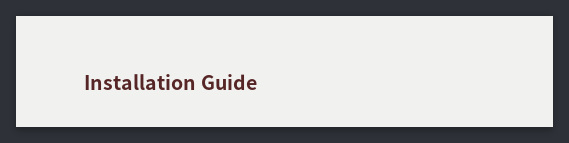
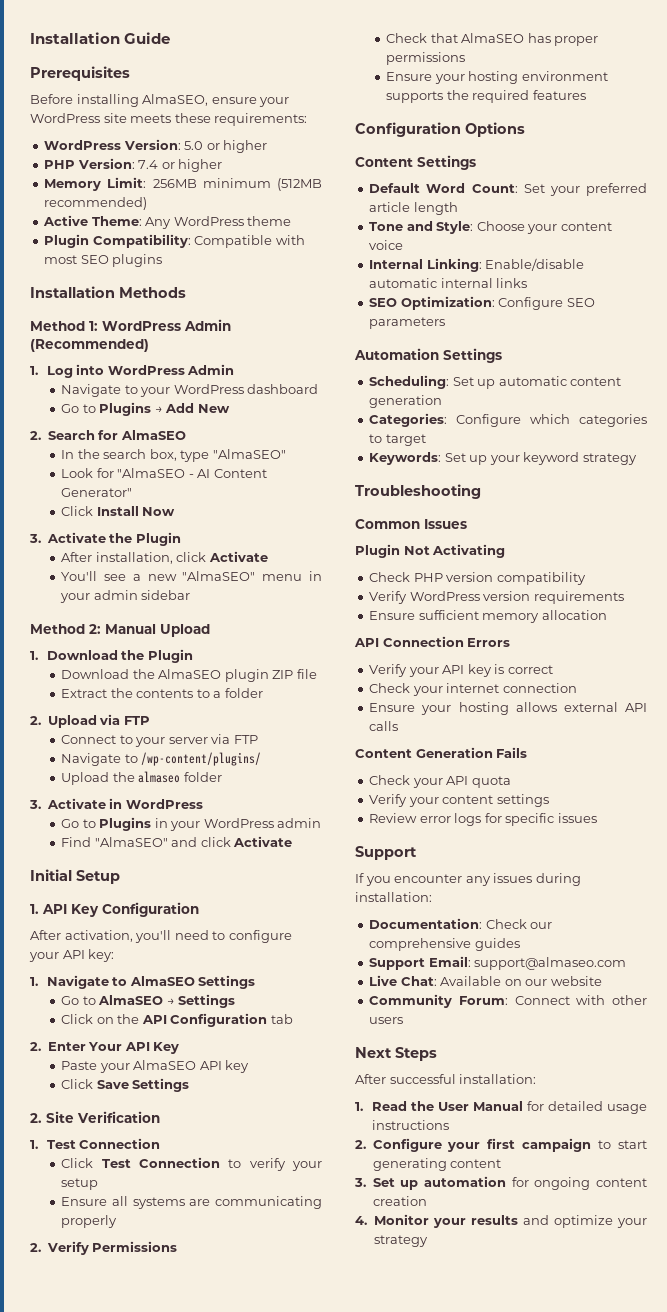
(258, 82) none -> [30,66,130,81] [30,94,290,107] [30,113,308,126] [44,139,268,153] [44,158,223,172] [44,177,322,191] [44,197,148,210] [43,215,292,229] [44,234,305,248] [44,254,163,267] [30,286,186,298] [30,319,231,331] [30,339,149,352] [30,364,235,378] [61,384,319,397] [61,402,230,416] [30,430,186,440] [61,449,286,462] [61,468,267,478] [61,488,133,497] [61,506,176,516] [29,532,181,546] [61,551,268,564] [61,571,322,581] [60,590,191,603] [30,624,210,637] [30,649,193,663] [61,669,317,682] [61,688,263,698] [30,714,150,728] [61,734,258,747] [61,752,262,766] [61,771,222,785] [29,798,203,809] [61,817,322,831] [61,836,293,847] [30,869,120,884] [30,902,199,917] [30,930,292,943] [29,949,115,962] [30,975,256,989] [61,994,236,1008] [61,1013,293,1027] [30,1042,180,1054] [61,1060,250,1073] [61,1078,190,1092] [30,1111,160,1123] [30,1138,161,1149] [61,1157,322,1171] [61,1178,99,1190] [61,1196,322,1209] [61,1215,118,1228] [30,1241,178,1255] [386,33,599,46] [386,52,466,65] [386,71,608,84] [386,90,586,103] [355,122,525,137] [355,155,476,170] [369,183,647,196] [369,202,458,215] [369,221,612,234] [369,240,404,250] [369,258,585,272] [369,278,528,288] [369,296,595,310] [369,317,446,329] [354,348,502,363] [369,375,622,389] [369,395,443,408] [369,413,647,427] [369,434,426,446] [369,452,637,465] [355,484,481,499] [355,519,467,529] [355,544,506,558] [369,572,586,585] [369,591,624,604] [369,610,607,623] [354,636,511,647] [369,664,553,677] [369,683,577,696] [369,702,647,715] [369,721,399,731] [355,747,528,758] [369,775,511,788] [369,794,549,807] [369,813,597,826] [355,846,417,860] [355,873,581,886] [355,892,432,902] [369,918,553,929] [369,938,520,951] [369,956,627,970] [369,975,602,986] [369,994,647,1008] [369,1017,404,1024] [355,1047,437,1061] [355,1074,537,1084] [355,1101,647,1114] [371,1120,449,1130] [355,1138,647,1152] [372,1158,502,1171] [354,1176,647,1190] [372,1196,427,1206] [355,1214,647,1228] [373,1235,428,1247] // Prerequisites // Before installing AlmaSEO, ensure your WordPress site meets these requirements: // WordPress Version: 5.0 or higher // PHP Version: 7.4 or higher // Memory Limit: 256MB minimum (512MB recommended) // Active Theme: Any WordPress theme // Plugin Compatibility: Compatible with most SEO plugins // Installation Methods // Method 1: WordPress Admin (Recommended) // 1. Log into WordPress Admin // Navigate to your WordPress dashboard // Go to Plugins → Add New // 2. Search for AlmaSEO // In the search box, type "AlmaSEO" // Look for "AlmaSEO - AI Content Generator" // Click Install Now // 3. Activate the Plugin // After installation, click Activate // You'll see a new "AlmaSEO" menu in your admin sidebar // Method 2: Manual Upload // 1. Download the Plugin // Download the AlmaSEO plugin ZIP file // Extract the contents to a folder // 2. Upload via FTP // Connect to your server via FTP // Navigate to /wp-content/plugins/ // Upload the almaseo folder // 3. Activate in WordPress // Go to Plugins in your WordPress admin // Find "AlmaSEO" and click Activate // Initial Setup // 1. API Key Configuration // After activation, you'll need to configure your API key: // 1. Navigate to AlmaSEO Settings // Go to AlmaSEO → Settings // Click on the API Configuration tab // 2. Enter Your API Key // Paste your AlmaSEO API key // Click Save Settings // 2. Site Verification // 1. Test Connection // Click Test Connection to verify your setup // Ensure all systems are communicating properly // 2. Verify Permissions // Check that AlmaSEO has proper permissions // Ensure your hosting environment supports the required features // Configuration Options // Content Settings // Default Word Count: Set your preferred article length // Tone and Style: Choose your content voice // Internal Linking: Enable/disable automatic internal links // SEO Optimization: Configure SEO parameters // Automation Settings // Scheduling: Set up automatic content generation // Categories: Configure which categories to target // Keywords: Set up your keyword strategy // Troubleshooting // Common Issues // Plugin Not Activating // Check PHP version compatibility // Verify WordPress version requirements // Ensure sufficient memory allocation // API Connection Errors // Verify your API key is correct // Check your internet connection // Ensure your hosting allows external API calls // Content Generation Fails // Check your API quota // Verify your content settings // Review error logs for specific issues // Support // If you encounter any issues during installation: // Documentation: Check our comprehensive guides // Support Email: support@almaseo.com // Live Chat: Available on our website // Community Forum: Connect with other users // Next Steps // After successful installation: // 1. Read the User Manual for detailed usage instructions // 2. Configure your first campaign to start generating content // 3. Set up automation for ongoing content creation // 4. Monitor your results and optimize your strategy

